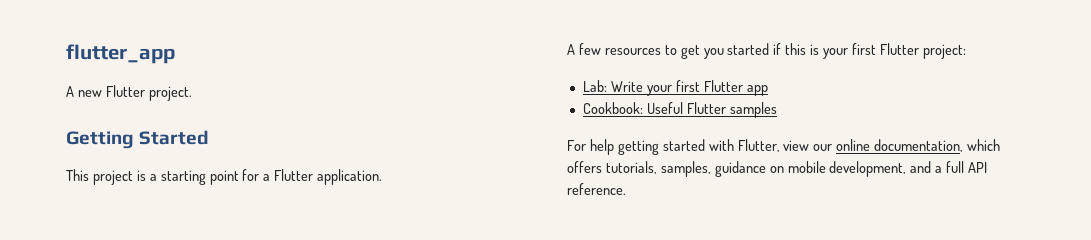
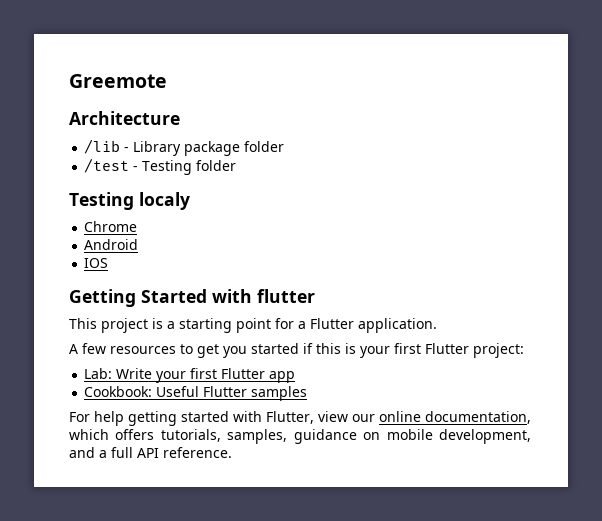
[66,44,175,64] [66,85,192,101] flutter_app // A new Flutter project. -> [69,74,167,88] [69,111,180,125] [84,139,285,156] [84,158,237,175] [69,192,190,210] [84,221,138,232] [84,239,139,250] [84,258,109,268] Greemote // Architecture // /lib - Library package folder // /test - Testing folder // Testing localy // Chrome // Android // IOS
(210, 137) none -> [212,289,315,303] with flutter

